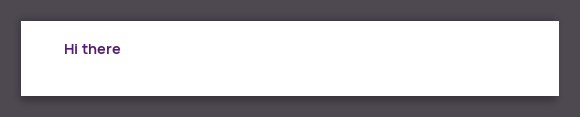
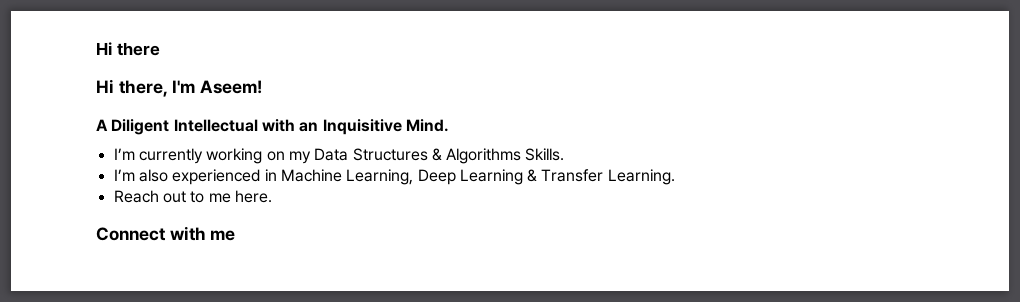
(121, 49) none -> [96,79,263,97] [96,119,449,135] [113,148,565,164] [113,169,675,185] [113,190,272,203] [96,226,236,241] // Hi there, I'm Aseem! // A Diligent Intellectual with an Inquisitive Mind. // I’m currently working on my Data Structures & Algorithms Skills. // I’m also experienced in Machine Learning, Deep Learning & Transfer Learning. // Reach out to me here. // Connect with me

